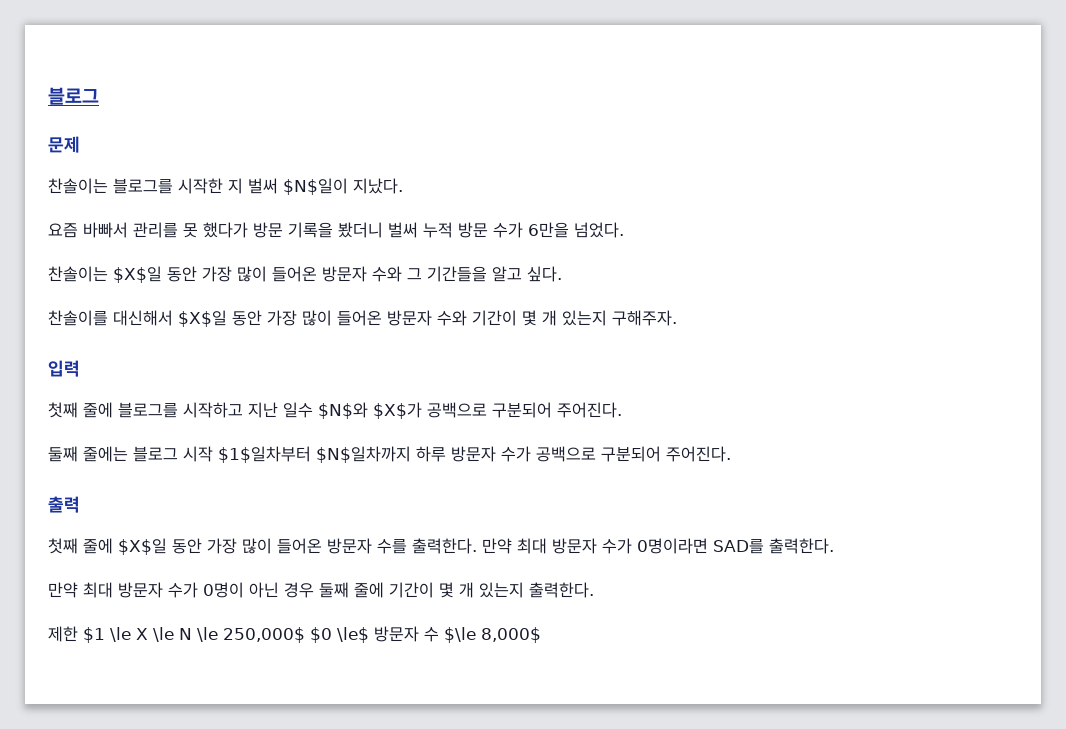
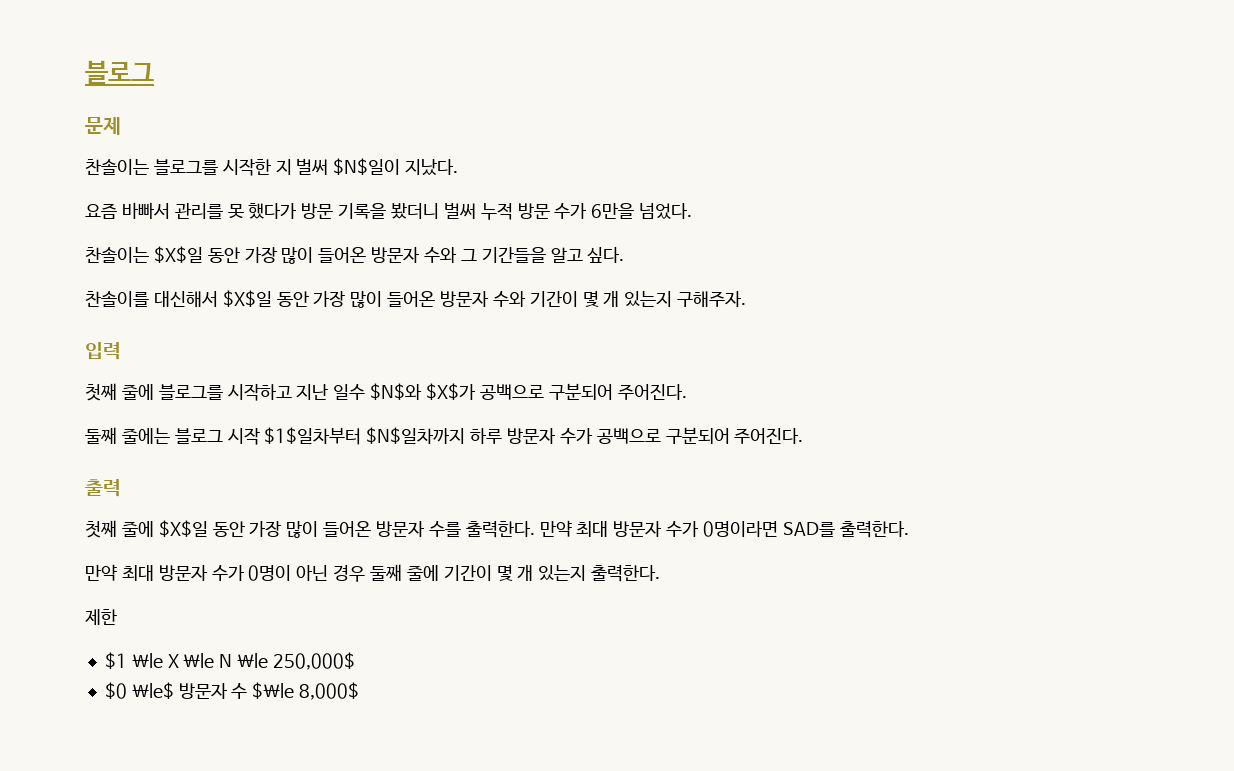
(78, 634) none -> (117, 617) //
(305, 635) none -> (355, 661) //

